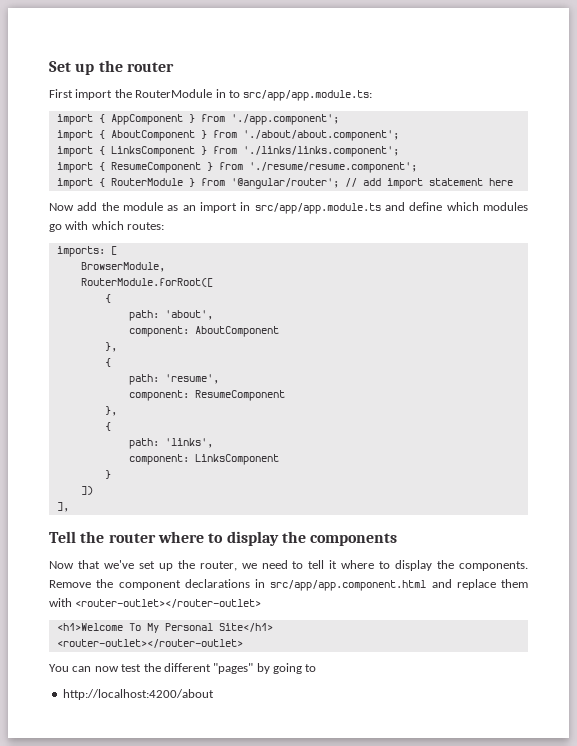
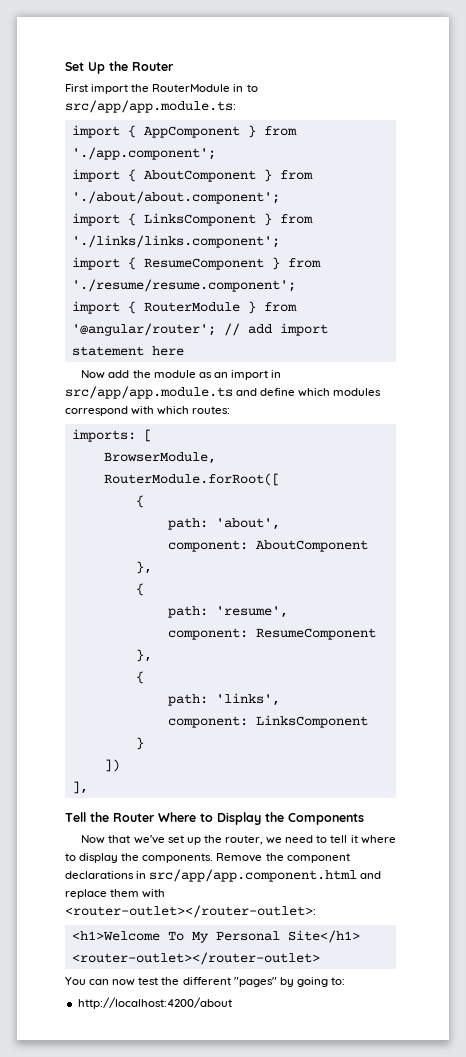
[75,60,174,75] up the router -> [88,61,174,74] Up the Router
[49,224,62,232] go -> [65,406,128,416] correspond
[108,531,398,546] router where to display the components -> [113,812,364,825] Router Where to Display the Components
[75,599,262,608] <router-outlet></router-outlet> -> [65,905,316,918] <router-outlet></router-outlet>:
[305,664,317,672] to -> [330,977,345,985] to:

